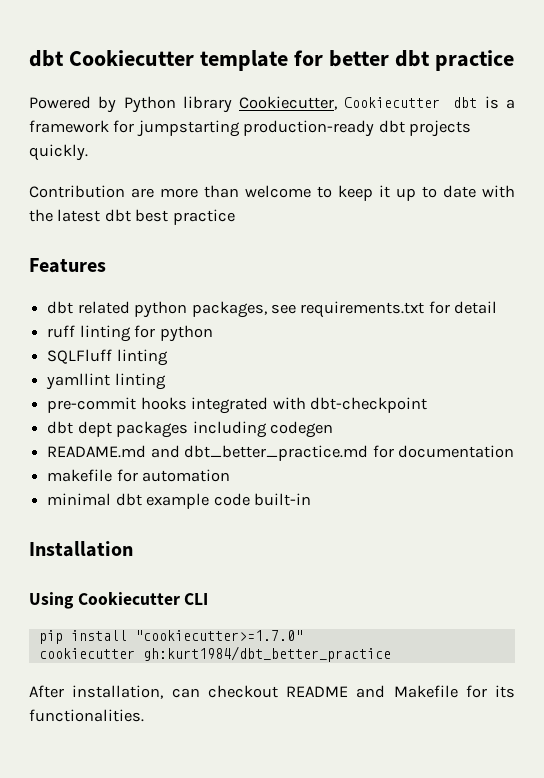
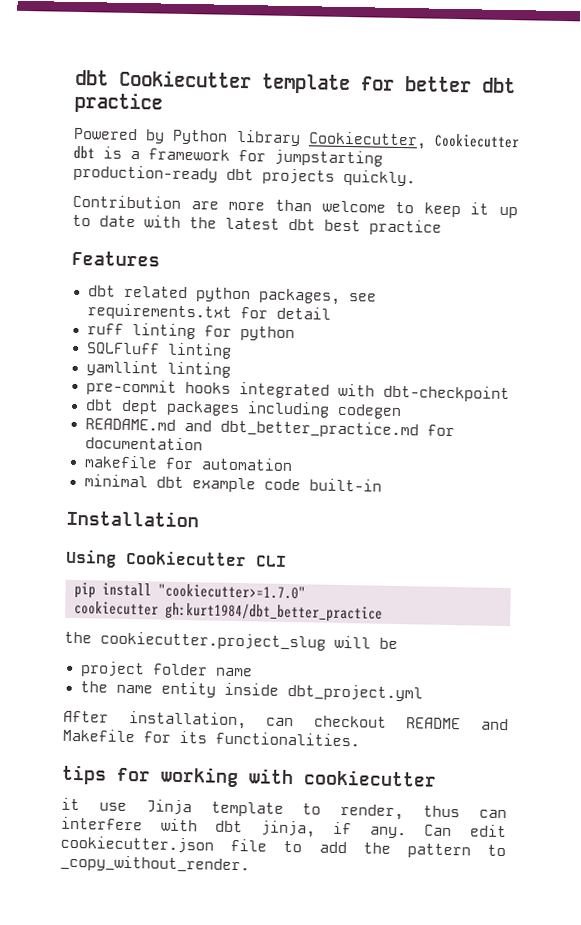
(391, 654) none -> [64,631,398,651] [79,661,253,678] [79,681,423,702] // the cookiecutter.project_slug will be // project folder name // the name entity inside dbt_project.yml
(144, 715) none -> [61,764,437,788] [61,797,507,821] [61,816,507,839] [60,835,507,859] [60,854,250,874] // tips for working with cookiecutter // it use Jinja template to render, thus can interfere with dbt jinja, if any. Can edit cookiecutter.json file to add the pattern to _copy_without_render.

